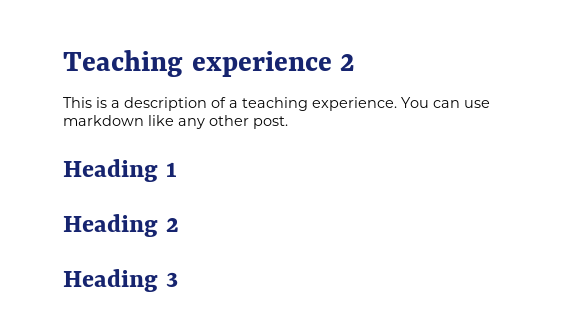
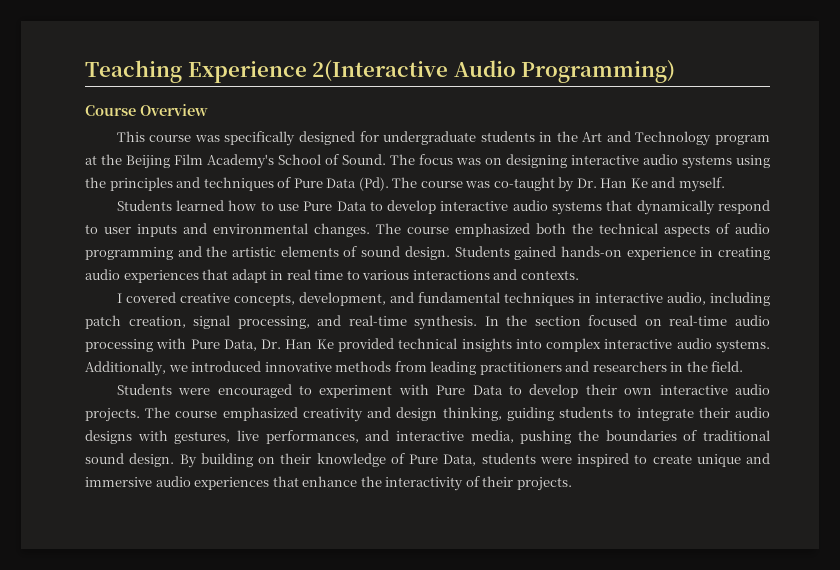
[191,51,356,77] [63,97,490,111] [63,115,288,129] [63,159,177,182] [63,214,179,237] [63,269,178,292] experience 2 // This is a description of a teaching experience. You can use markdown like any other post. // Heading 1 // Heading 2 // Heading 3 -> [187,60,676,83] [85,104,208,116] [116,131,770,146] [85,154,770,169] [85,177,725,192] [116,200,770,215] [85,223,770,237] [85,246,771,260] [85,269,579,283] [116,292,770,306] [85,315,771,330] [85,338,771,353] [85,361,744,376] [116,384,771,398] [85,407,771,422] [85,430,770,444] [85,453,770,468] [85,476,572,491] Experience 2(Interactive Audio Programming) // Course Overview // This course was specifically designed for undergraduate students in the Art and Technology program at the Beijing Film Academy's School of Sound. The focus was on designing interactive audio systems using the principles and techniques of Pure Data (Pd). The course was co-taught by Dr. Han Ke and myself. // Students learned how to use Pure Data to develop interactive audio systems that dynamically respond to user inputs and environmental changes. The course emphasized both the technical aspects of audio programming and the artistic elements of sound design. Students gained hands-on experience in creating audio experiences that adapt in real time to various interactions and contexts. // I covered creative concepts, development, and fundamental techniques in interactive audio, including patch creation, signal processing, and real-time synthesis. In the section focused on real-time audio processing with Pure Data, Dr. Han Ke provided technical insights into complex interactive audio systems. Additionally, we introduced innovative methods from leading practitioners and researchers in the field. // Students were encouraged to experiment with Pure Data to develop their own interactive audio projects. The course emphasized creativity and design thinking, guiding students to integrate their audio designs with gestures, live performances, and interactive media, pushing the boundaries of traditional sound design. By building on their knowledge of Pure Data, students were inspired to create unique and immersive audio experiences that enhance the interactivity of their projects.

